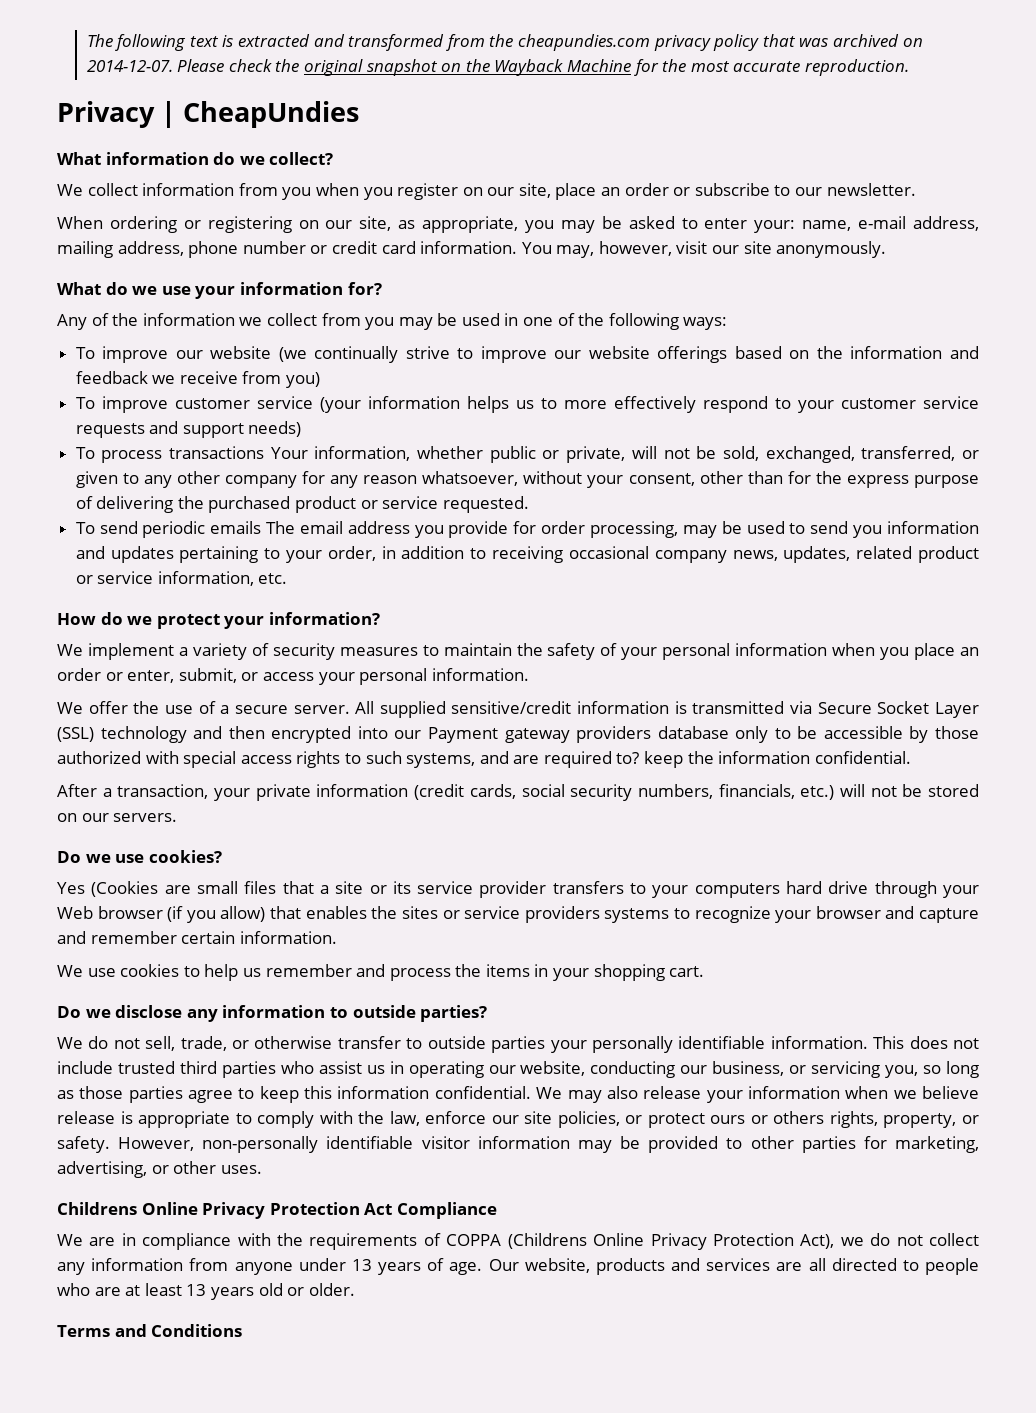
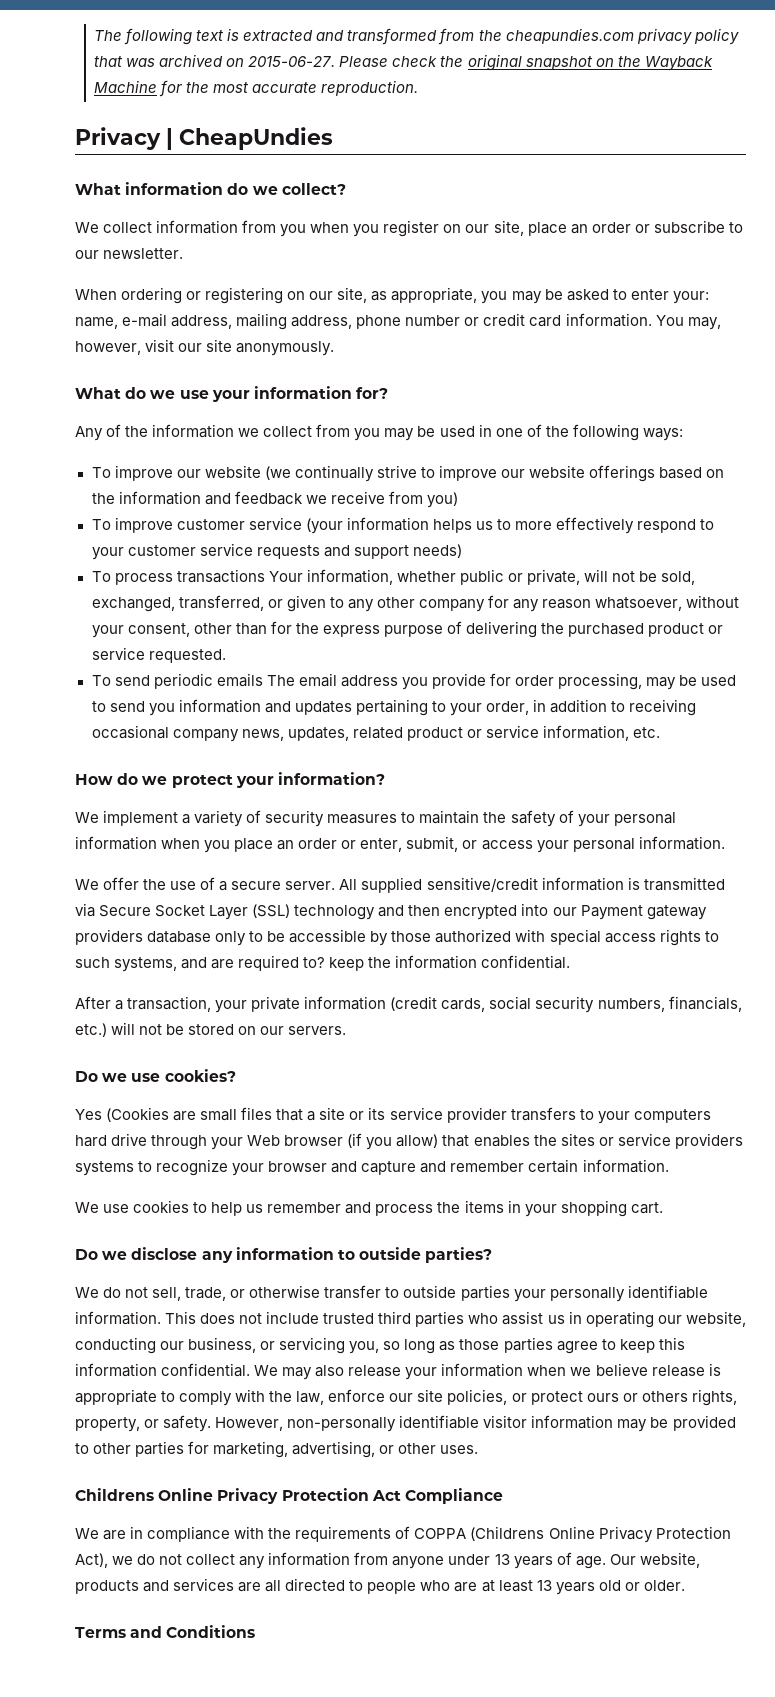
[86,60,173,72] 2014-12-07. -> [248,56,336,67] 2015-06-27.

